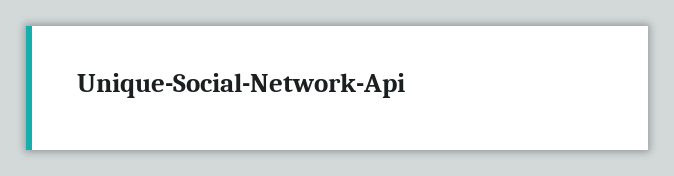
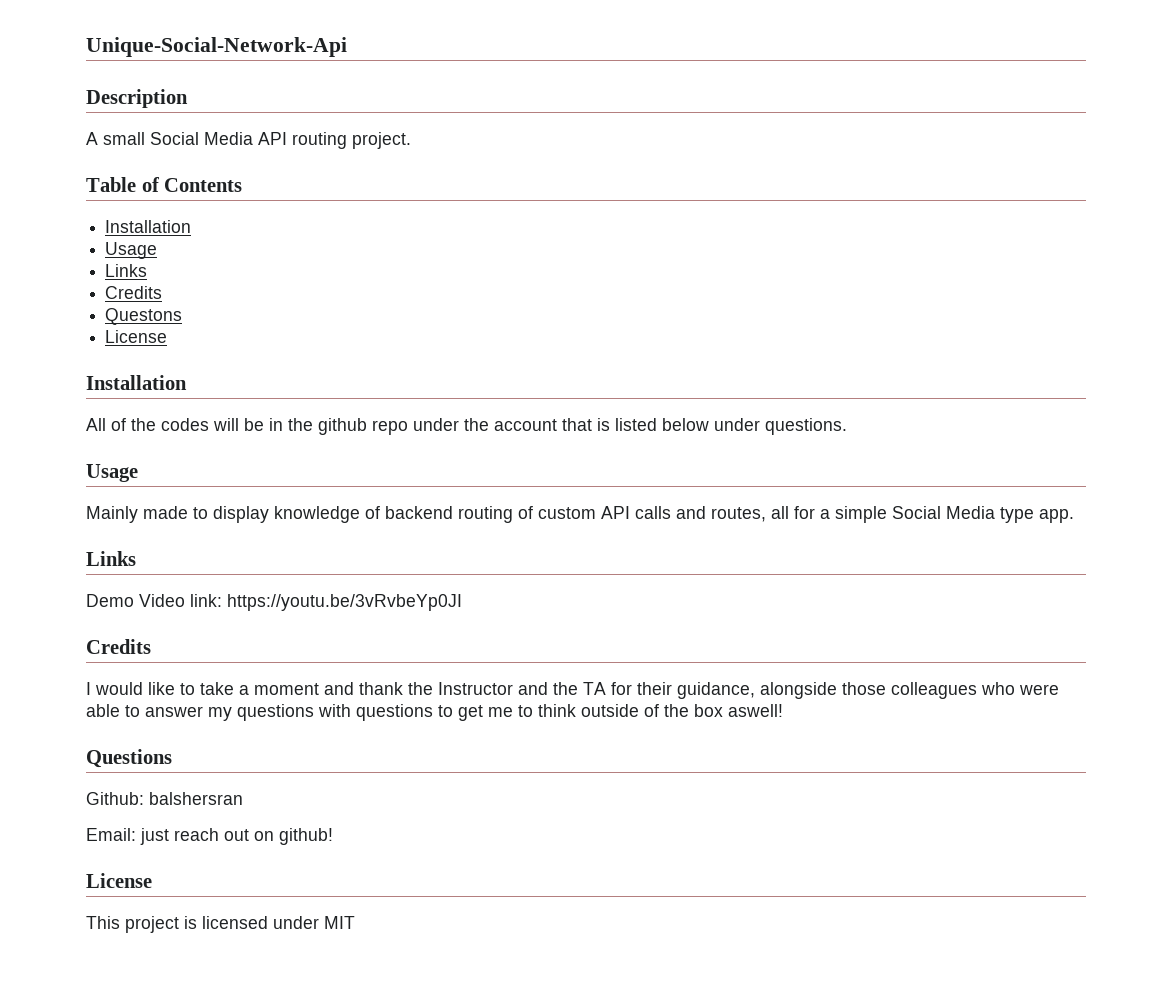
(405, 85) none -> [86,89,188,108] [86,132,411,149] [86,177,243,192] [105,220,192,233] [105,242,158,259] [105,264,148,277] [105,286,163,299] [105,308,183,325] [105,330,168,343] [86,375,187,390] [86,418,847,435] [86,464,138,482] [86,506,1074,523] [86,551,136,566] [86,594,462,611] [86,639,151,654] [86,682,1059,699] [86,704,783,721] [86,749,172,768] [86,792,243,805] [86,828,333,845] [86,873,152,888] [86,916,355,933] // Description // A small Social Media API routing project. // Table of Contents // Installation // Usage // Links // Credits // Questons // License // Installation // All of the codes will be in the github repo under the account that is listed below under questions. // Usage // Mainly made to display knowledge of backend routing of custom API calls and routes, all for a simple Social Media type app. // Links // Demo Video link: https://youtu.be/3vRvbeYp0JI // Credits // I would like to take a moment and thank the Instructor and the TA for their guidance, alongside those colleagues who were able to answer my questions with questions to get me to think outside of the box aswell! // Questions // Github: balshersran // Email: just reach out on github! // License // This project is licensed under MIT

